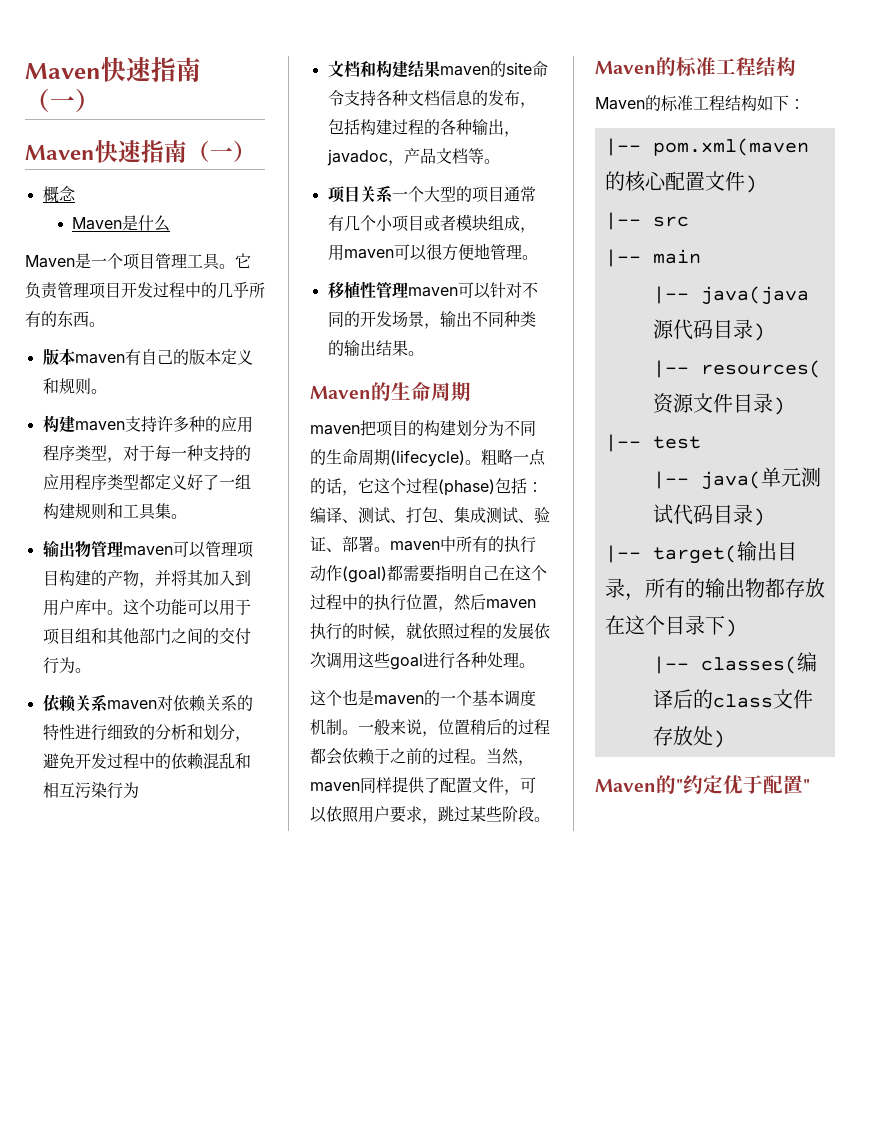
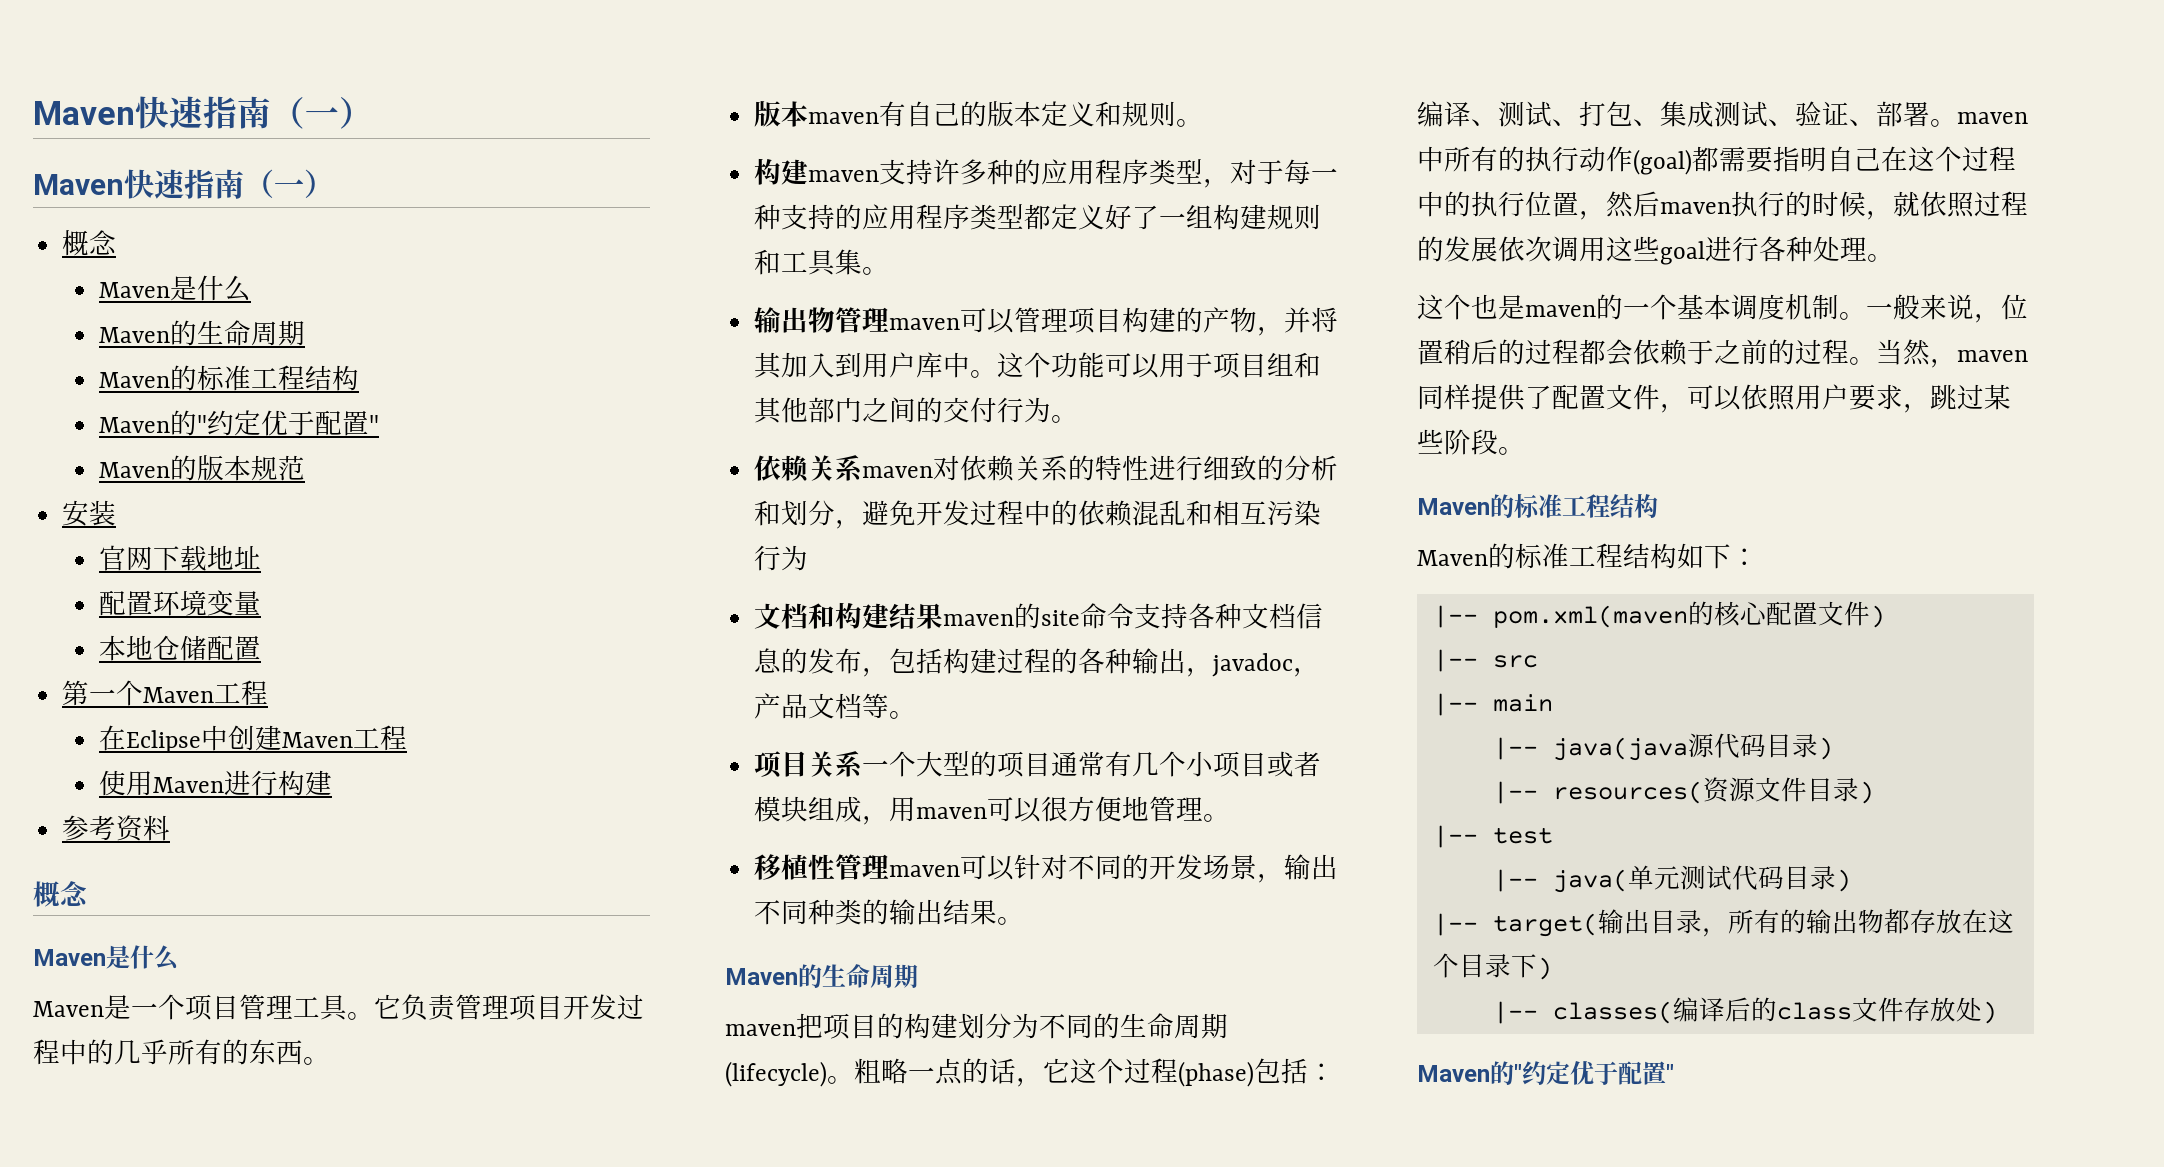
(171, 223) none -> [98,320,305,346] [98,365,359,391] [98,410,379,436] [98,455,305,481] [62,500,117,527] [98,545,261,571] [98,590,261,616] [98,635,261,661] [62,680,269,706] [98,725,407,753] [98,770,332,796] [62,815,171,842] [33,881,89,907] [33,945,179,971] // Maven的生命周期 // Maven的标准工程结构 // Maven的"约定优于配置" // Maven的版本规范 // 安装 // 官网下载地址 // 配置环境变量 // 本地仓储配置 // 第一个Maven工程 // 在Eclipse中创建Maven工程 // 使用Maven进行构建 // 参考资料 // 概念 // Maven是什么

